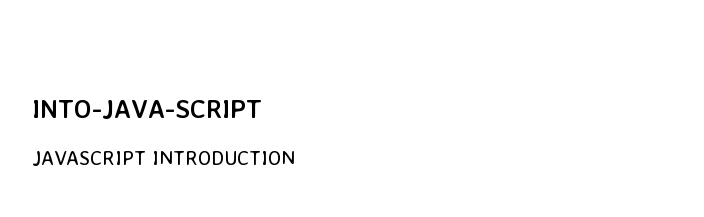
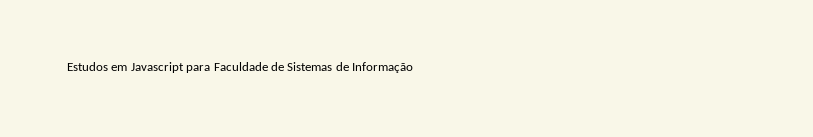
[32,100,262,119] [32,151,295,166] INTO-JAVA-SCRIPT // JAVASCRIPT INTRODUCTION -> [67,62,413,73] Estudos em Javascript para Faculdade de Sistemas de Informação

